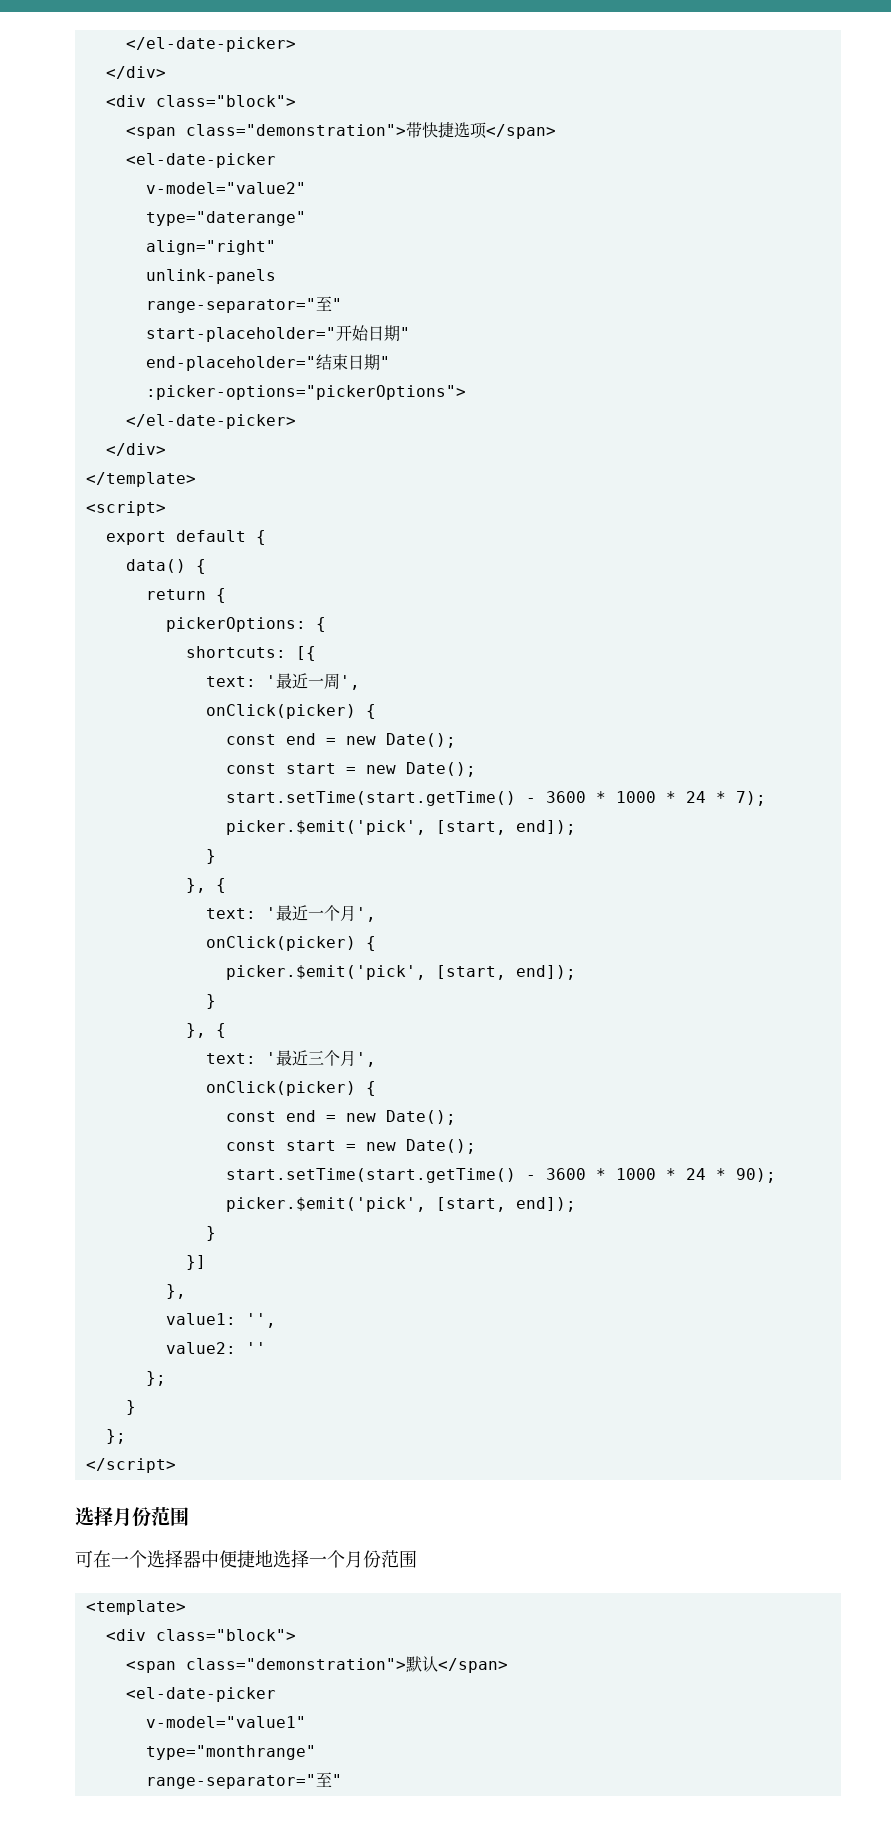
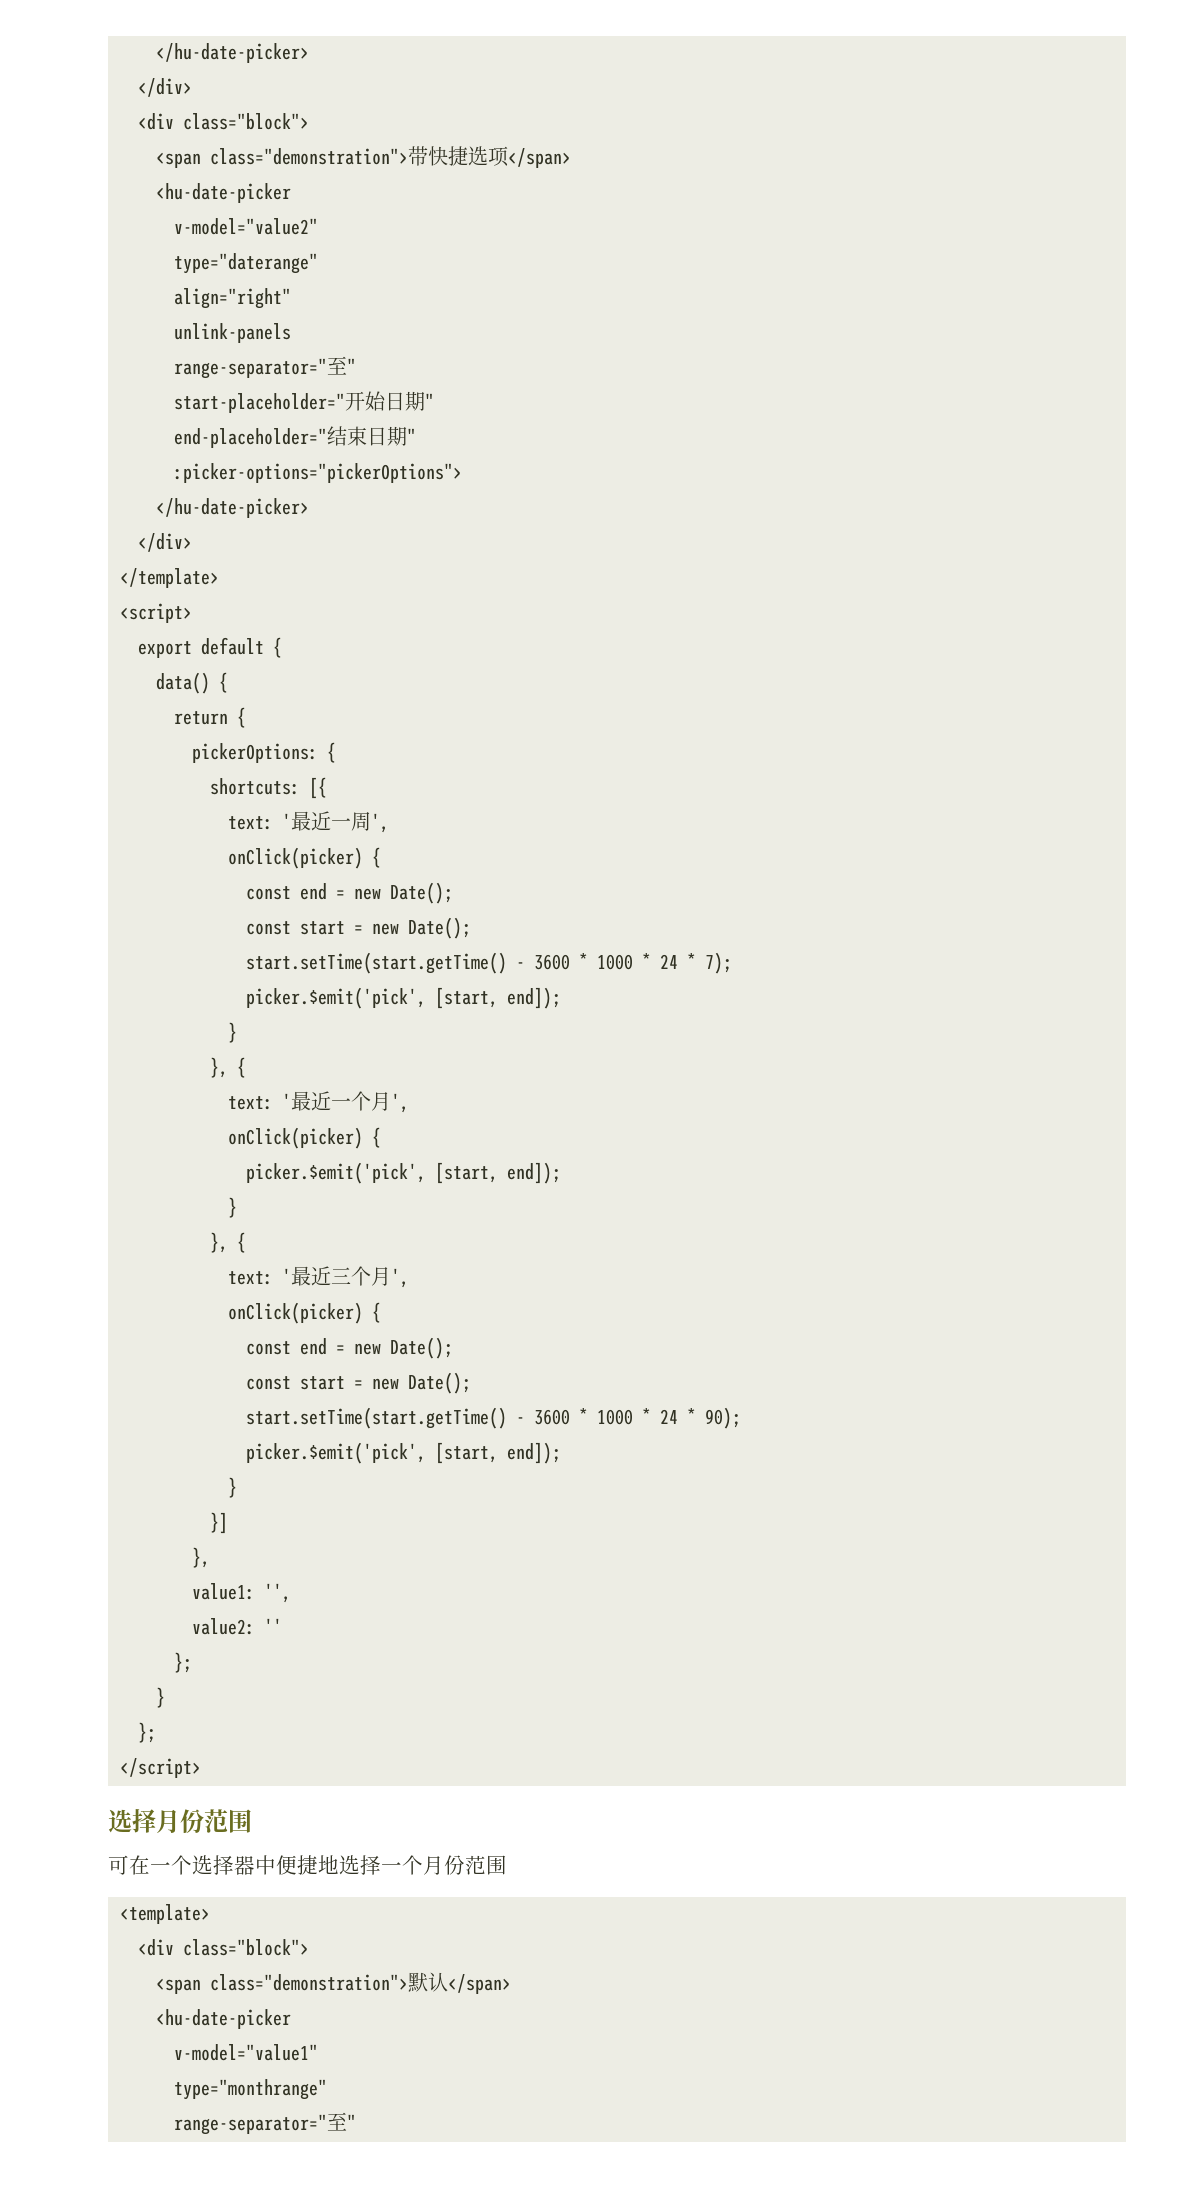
[125,37,296,52] </el-date-picker> -> [156,43,310,63] </hu-date-picker>
[125,153,276,168] <el-date-picker -> [156,183,292,203] <hu-date-picker
[125,414,296,429] </el-date-picker> -> [156,498,310,518] </hu-date-picker>
[125,1687,276,1702] <el-date-picker -> [156,2009,292,2029] <hu-date-picker

